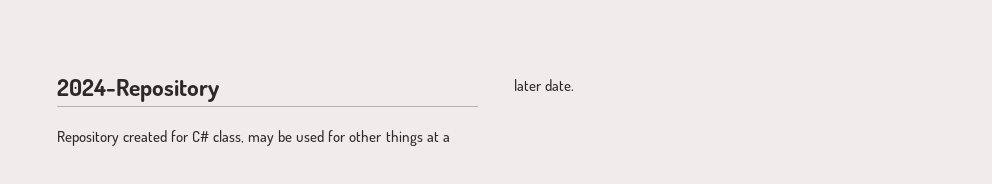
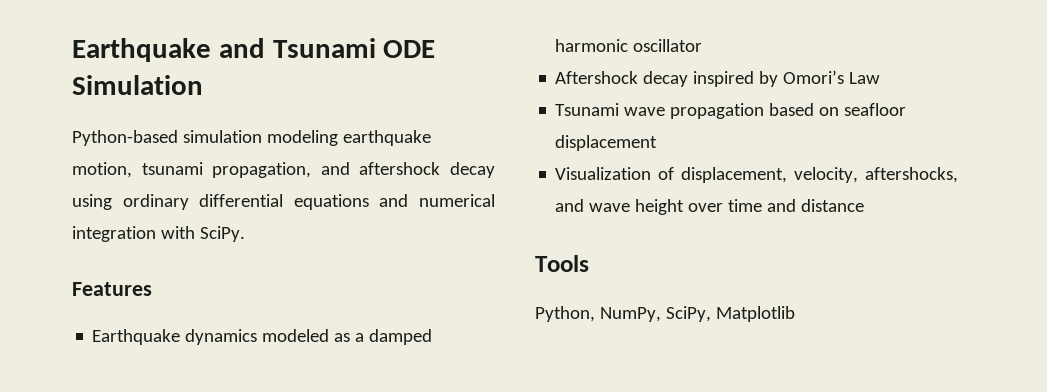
[57,79,219,102] [57,130,450,146] [514,79,575,91] 2024-Repository // Repository created for C# class, may be used for other things at a later date. -> [72,38,436,62] [72,75,203,95] [72,130,431,146] [72,162,495,178] [72,194,495,210] [72,226,245,242] [72,282,152,296] [92,329,433,345] [555,39,703,52] [555,70,881,87] [555,103,907,119] [555,135,658,151] [555,167,958,183] [555,199,865,215] [535,255,589,272] [535,306,795,322] Earthquake and Tsunami ODE Simulation // Python-based simulation modeling earthquake motion, tsunami propagation, and aftershock decay using ordinary differential equations and numerical integration with SciPy. // Features // Earthquake dynamics modeled as a damped harmonic oscillator // Aftershock decay inspired by Omori’s Law // Tsunami wave propagation based on seafloor displacement // Visualization of displacement, velocity, aftershocks, and wave height over time and distance // Tools // Python, NumPy, SciPy, Matplotlib

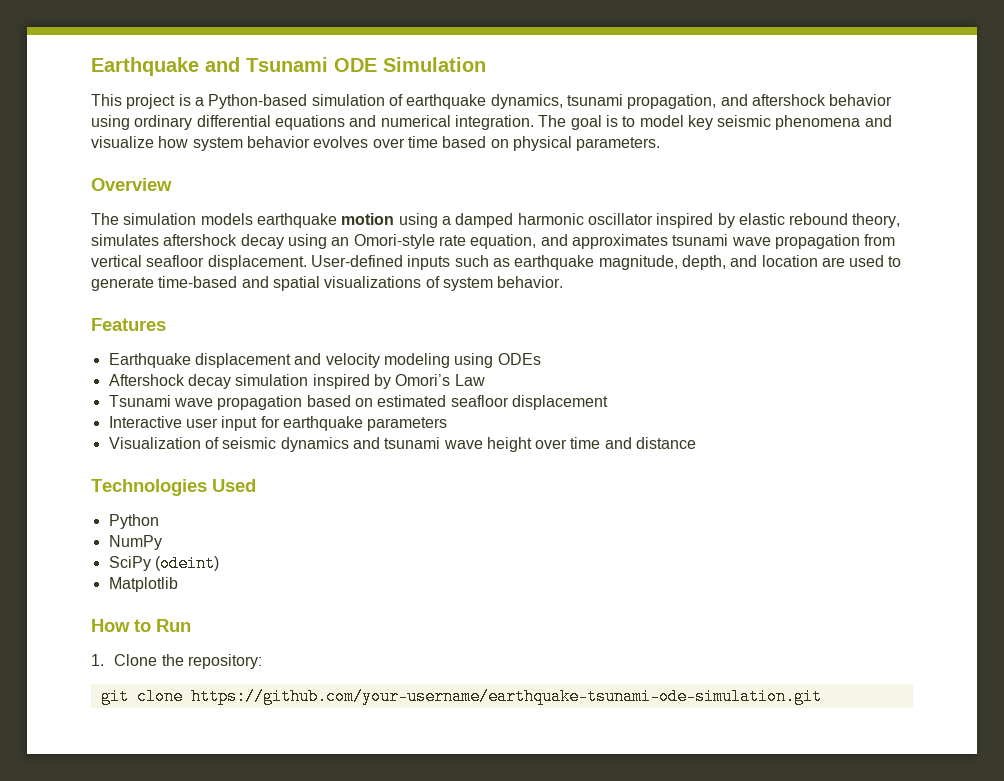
[72,130,431,146] [72,162,132,178] Python-based simulation modeling earthquake motion, -> [91,94,563,109] This project is a Python-based simulation of earthquake dynamics,
[450,162,495,178] decay -> [829,94,893,106] behavior
[72,226,245,242] [72,282,152,296] [92,329,433,345] [555,39,703,52] integration with SciPy. // Features // Earthquake dynamics modeled as a damped harmonic oscillator -> [454,115,892,130] [91,136,661,151] [91,178,172,191] [91,213,901,228] [91,234,896,249] [91,255,902,270] [91,276,564,291] [91,318,166,331] [108,353,541,368] integration. The goal is to model key seismic phenomena and visualize how system behavior evolves over time based on physical parameters. // Overview // The simulation models earthquake motion using a damped harmonic oscillator inspired by elastic rebound theory, simulates aftershock decay using an Omori-style rate equation, and approximates tsunami wave propagation from vertical seafloor displacement. User-defined inputs such as earthquake magnitude, depth, and location are used to generate time-based and spatial visualizations of system behavior. // Features // Earthquake displacement and velocity modeling using ODEs
(689, 79) none -> [235,374,309,386] simulation
(840, 111) none -> [377,395,447,407] estimated
[555,167,958,183] [555,199,585,212] Visualization of displacement, velocity, aftershocks, and -> [108,416,448,431] [108,437,441,452] Interactive user input for earthquake parameters // Visualization of seismic dynamics and tsunami
[535,255,589,272] [535,306,795,322] Tools // Python, NumPy, SciPy, Matplotlib -> [91,479,256,496] [108,514,159,529] [108,535,162,550] [108,555,219,572] [108,577,178,592] [91,619,191,632] [91,654,263,669] [100,688,822,705] Technologies Used // Python // NumPy // SciPy (odeint) // Matplotlib // How to Run // 1. Clone the repository: // git clone https://github.com/your-username/earthquake-tsunami-ode-simulation.git

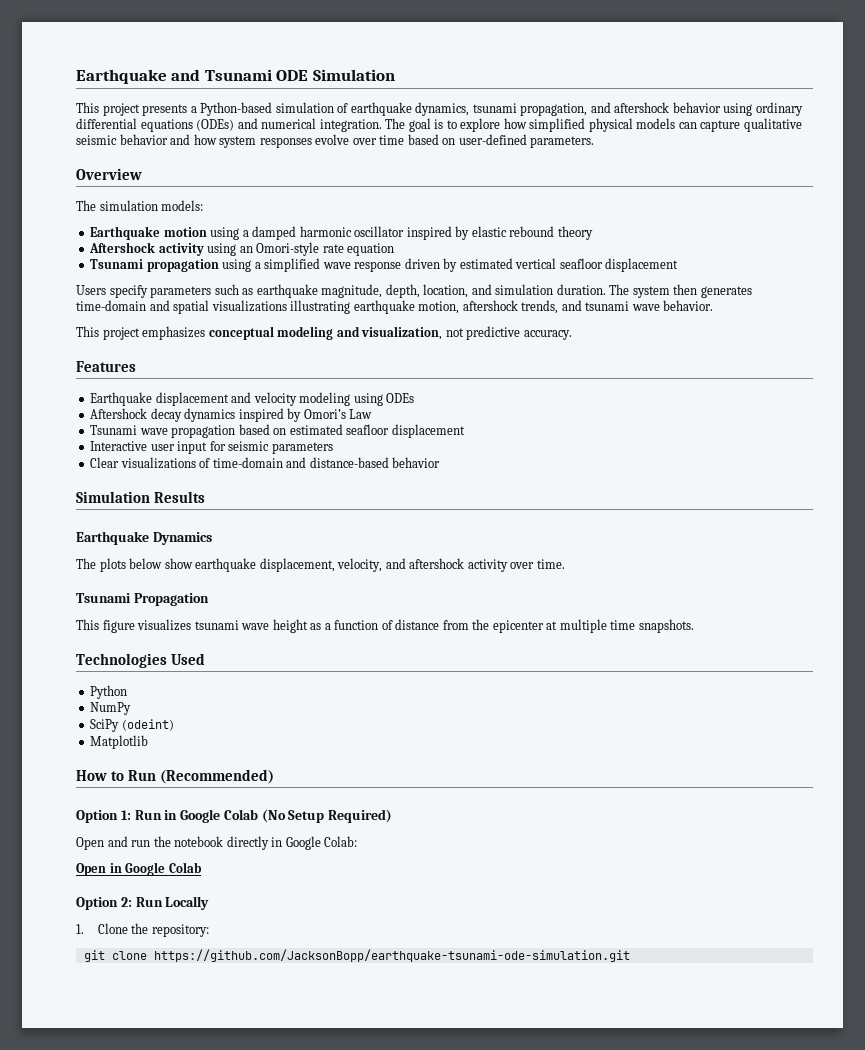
[178,94,191,106] is -> [142,104,188,116] presents
(345, 122) none -> [196,119,235,131] (ODEs)
[639,115,892,130] [91,136,369,151] model key seismic phenomena and visualize how system behavior evolves -> [460,118,802,132] [76,134,350,148] explore how simplified physical models can capture qualitative seismic behavior and how system responses evolve
[512,136,572,151] physical -> [458,134,527,145] user-defined
[200,213,337,228] models earthquake -> [161,200,204,211] [90,226,161,240] models: // Earthquake
[852,213,901,228] [91,234,896,249] [91,255,451,270] theory, simulates aftershock decay using an Omori-style rate equation, and approximates tsunami wave propagation from vertical seafloor displacement. User-defined inputs -> [557,226,593,240] [89,242,395,256] [90,258,679,272] [76,285,212,298] theory // Aftershock activity using an Omori-style rate equation // Tsunami propagation using a simplified wave response driven by estimated vertical seafloor displacement // Users specify parameters
[730,255,902,267] [91,276,564,291] and location are used to generate time-based and spatial visualizations of system behavior. -> [423,284,752,298] [76,300,714,314] [76,326,572,340] location, and simulation duration. The system then generates time-domain and spatial visualizations illustrating earthquake motion, aftershock trends, and tsunami wave behavior. // This project emphasizes conceptual modeling and visualization, not predictive accuracy.
[235,374,309,386] simulation -> [184,408,236,422] dynamics
[282,416,363,431] earthquake -> [228,441,270,451] seismic
[108,437,697,452] Visualization of seismic dynamics and tsunami wave height over time and distance -> [90,457,441,469] [76,491,206,503] [76,531,212,545] [76,558,565,572] [76,593,209,606] [76,619,694,633] Clear visualizations of time-domain and distance-based behavior // Simulation Results // Earthquake Dynamics // The plots below show earthquake displacement, velocity, and aftershock activity over time. // Tsunami Propagation // This figure visualizes tsunami wave height as a function of distance from the epicenter at multiple time snapshots.
(191, 625) none -> [160,769,275,784] [76,809,393,823] [76,836,358,850] [76,862,202,876] [76,896,210,910] (Recommended) // Option 1: Run in Google Colab (No Setup Required) // Open and run the notebook directly in Google Colab: // Open in Google Colab // Option 2: Run Locally
[190,688,822,705] https://github.com/your-username/earthquake-tsunami-ode-simulation.git -> [153,949,630,962] https://github.com/JacksonBopp/earthquake-tsunami-ode-simulation.git

